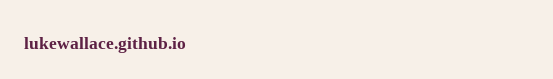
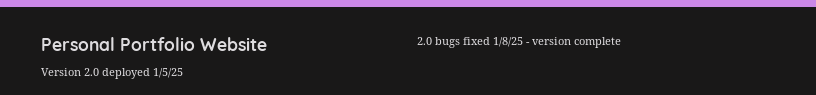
[24,37,186,53] lukewallace.github.io -> [41,37,267,51] [41,68,183,79] [417,37,621,48] Personal Portfolio Website // Version 2.0 deployed 1/5/25 // 2.0 bugs fixed 1/8/25 - version complete

